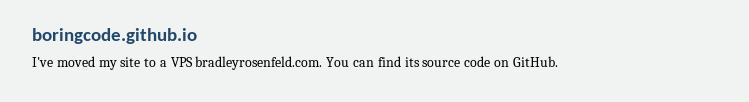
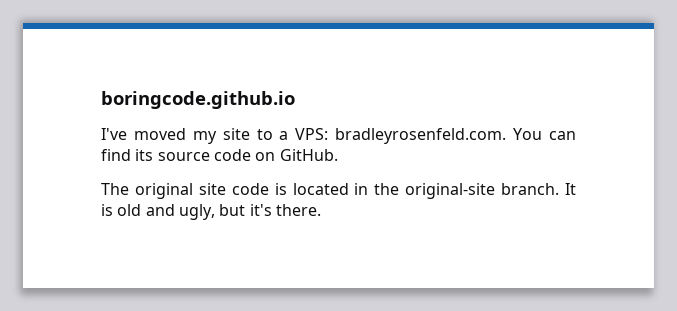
[170,57,193,67] VPS -> [295,128,329,140] VPS:
(558, 61) none -> [101,183,576,199] [101,204,321,220] // The original site code is located in the original-site branch. It is old and ugly, but it's there.

